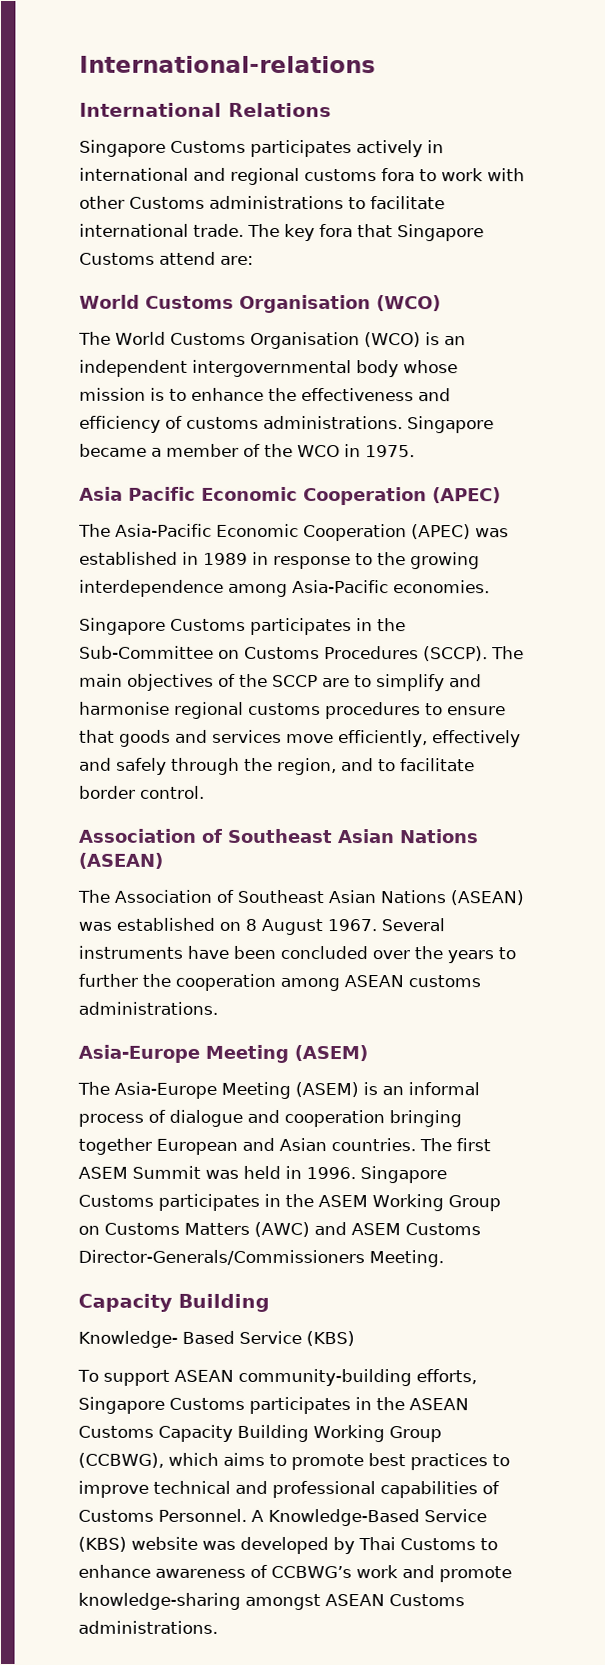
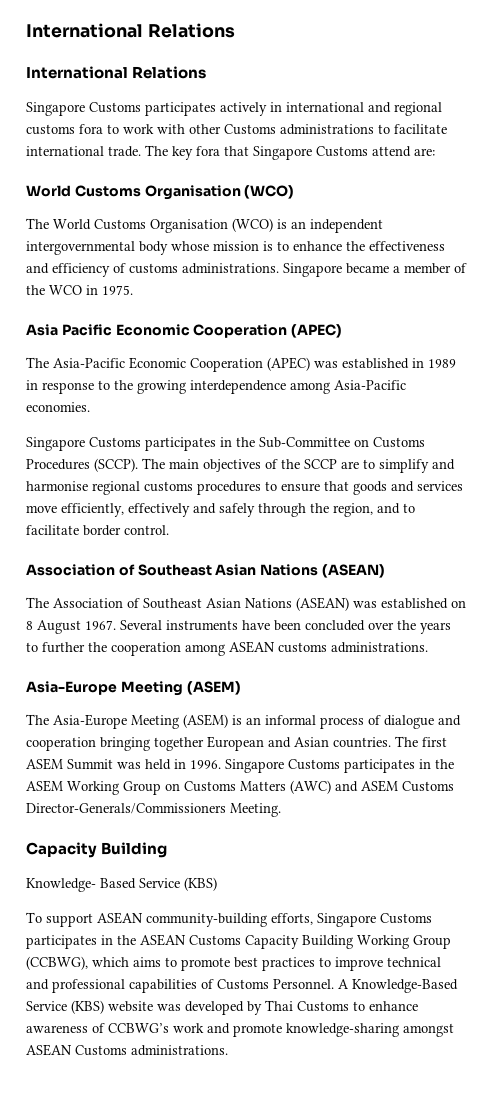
[79,55,376,74] International-relations -> [26,23,235,38] International Relations

